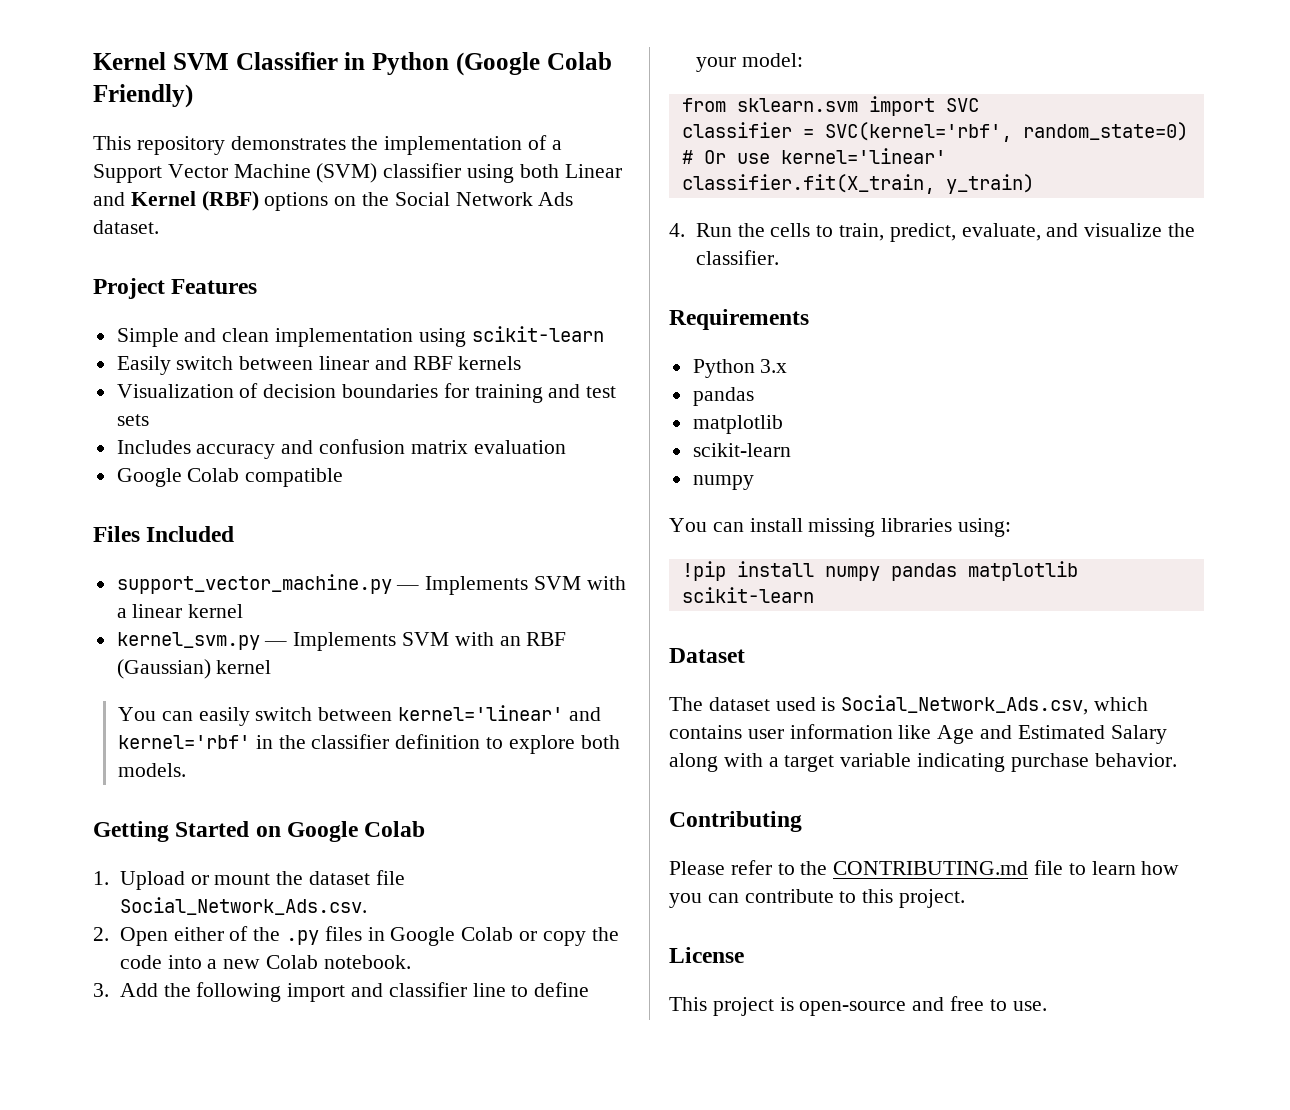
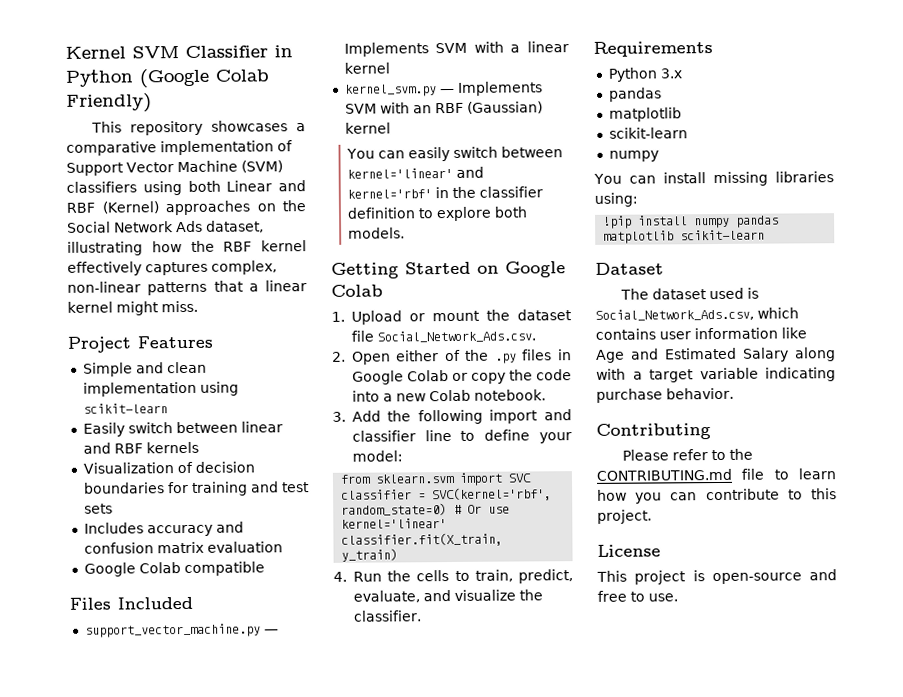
[230,136,379,150] demonstrates the -> [210,120,306,132] [66,141,157,156] showcases a comparative
[551,140,562,150] a -> (293, 146) none
[383,163,462,178] classifier -> [66,181,137,193] classifiers
[130,191,329,211] Kernel (RBF) options -> [66,200,250,216] RBF (Kernel) approaches
[93,220,159,234] dataset. -> [206,220,264,233] [67,240,307,256] [67,260,277,276] [67,280,307,296] [67,300,198,316] dataset, illustrating how the RBF kernel effectively captures complex, non-linear patterns that a linear kernel might miss.

